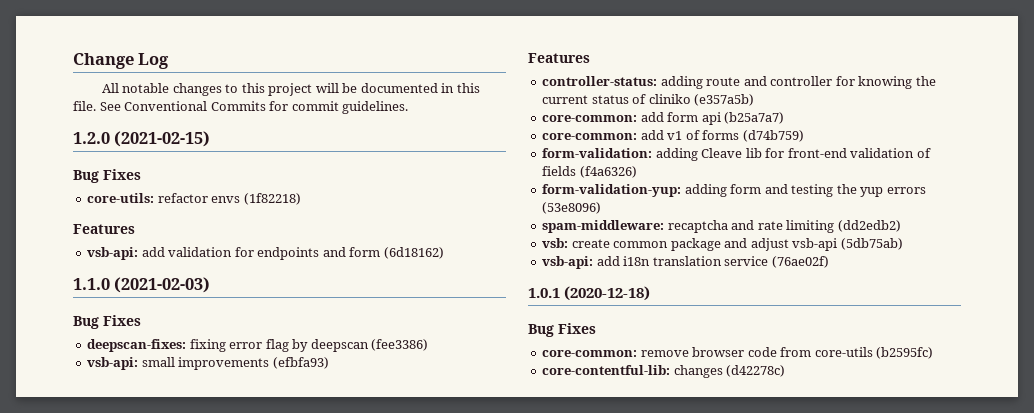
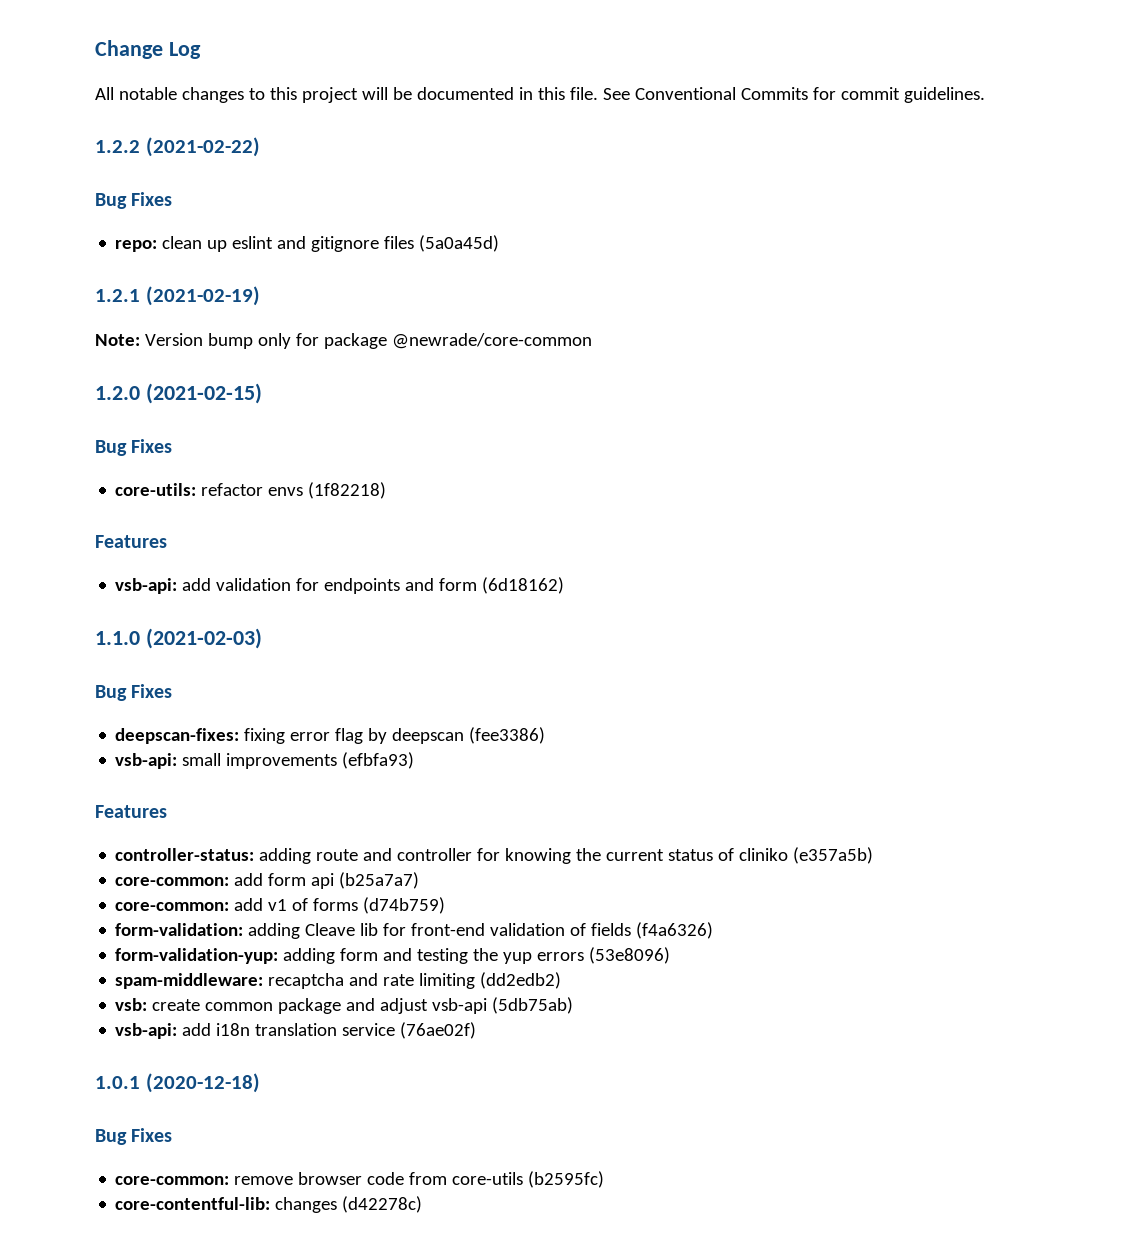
(409, 107) none -> [95,137,260,157] [95,192,173,209] [115,235,500,252] [95,286,260,306] [95,333,592,349] // 1.2.2 (2021-02-22) // Bug Fixes // repo: clean up eslint and gitignore files (5a0a45d) // 1.2.1 (2021-02-19) // Note: Version bump only for package @newrade/core-common

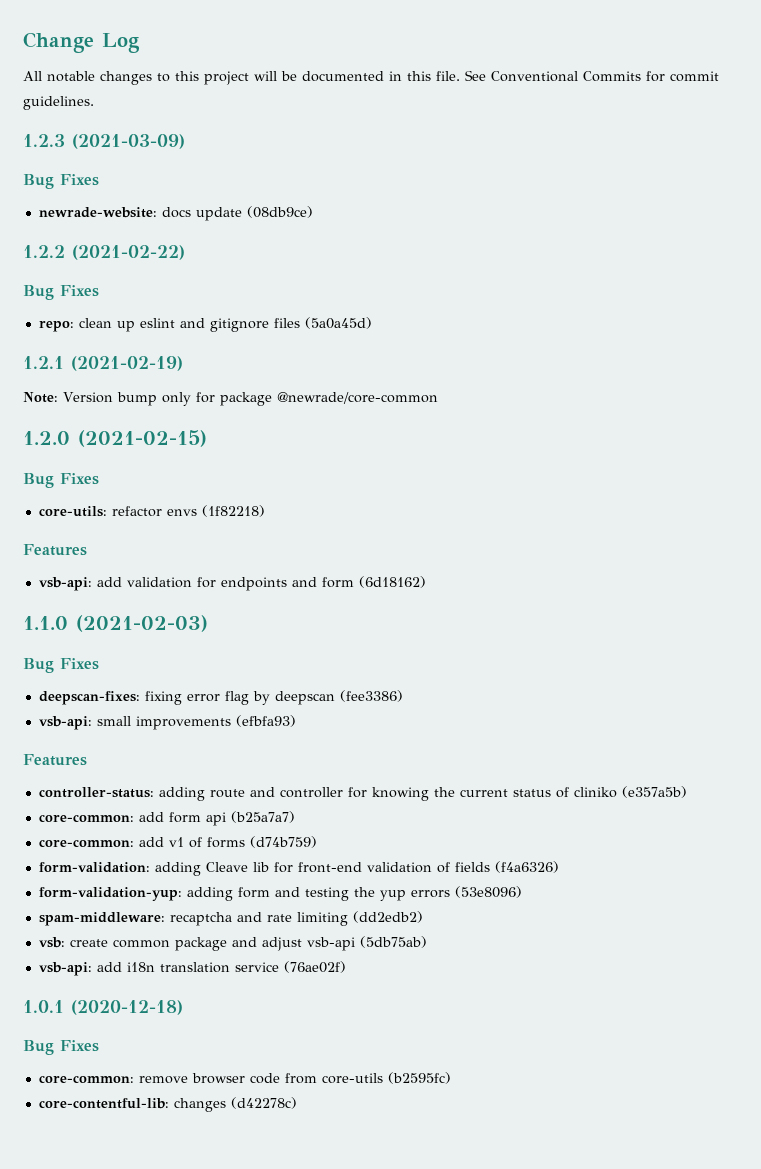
(985, 95) none -> [23,134,185,149] [23,174,99,189] [38,206,313,221] // 1.2.3 (2021-03-09) // Bug Fixes // newrade-website: docs update (08db9ce)

